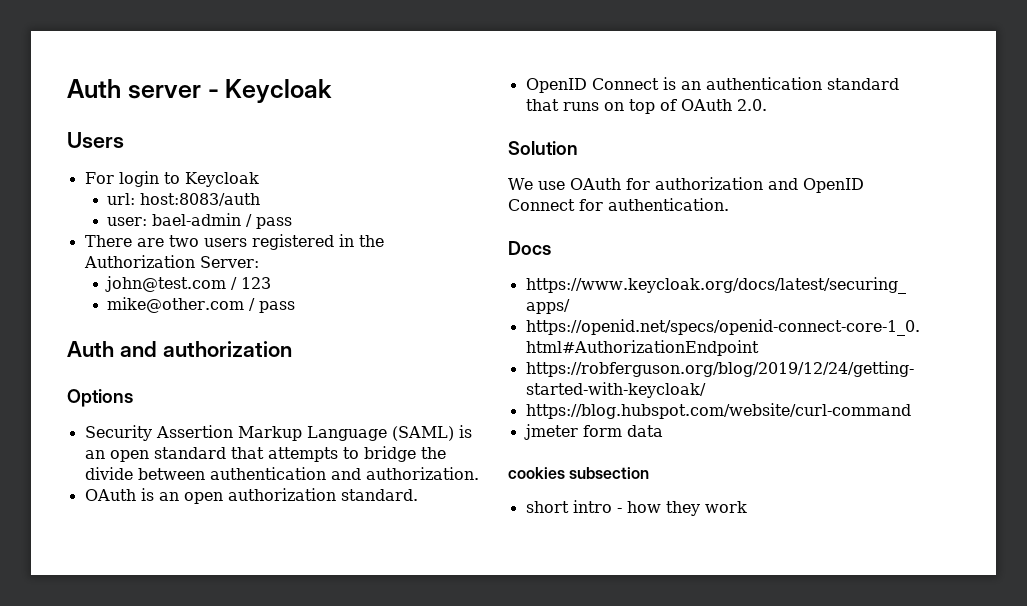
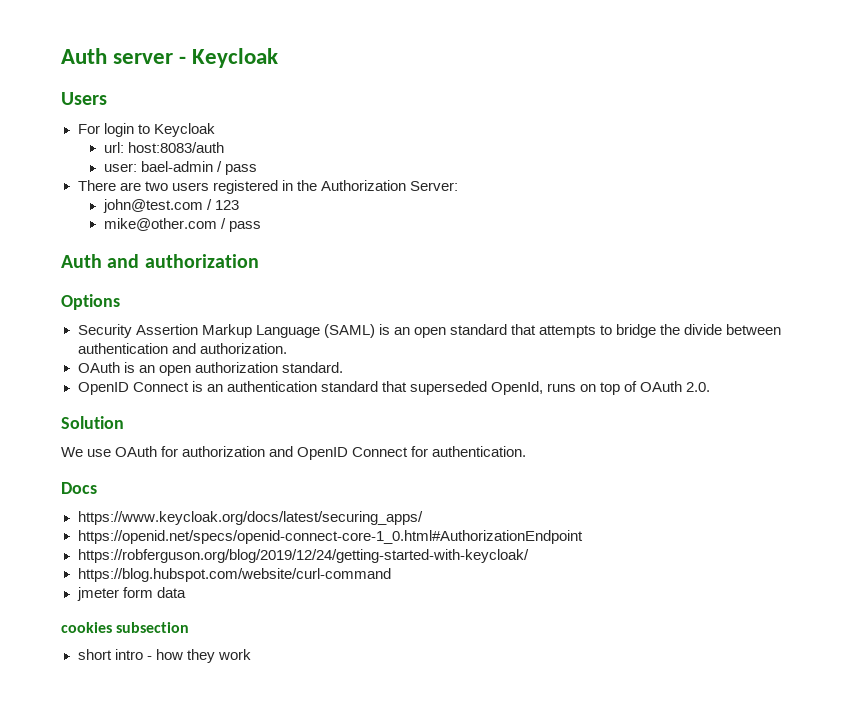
(559, 105) none -> [409,381,543,395] superseded OpenId,

